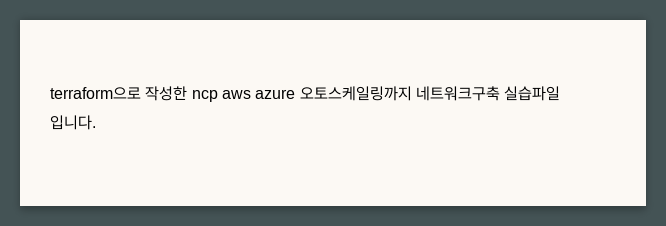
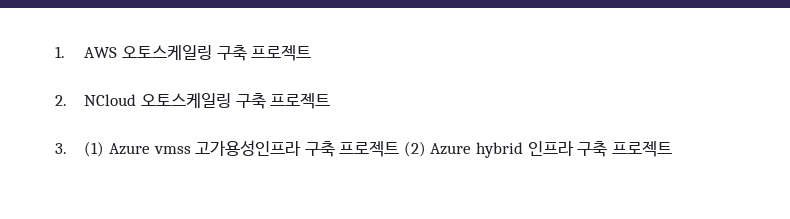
[50,86,561,102] [50,115,96,130] terraform으로 작성한 ncp aws azure 오토스케일링까지 네트워크구축 실습파일 입니다. -> [55,45,312,61] [55,93,331,109] [55,140,672,158] 1. AWS 오토스케일링 구축 프로젝트 // 2. NCloud 오토스케일링 구축 프로젝트 // 3. (1) Azure vmss 고가용성인프라 구축 프로젝트 (2) Azure hybrid 인프라 구축 프로젝트

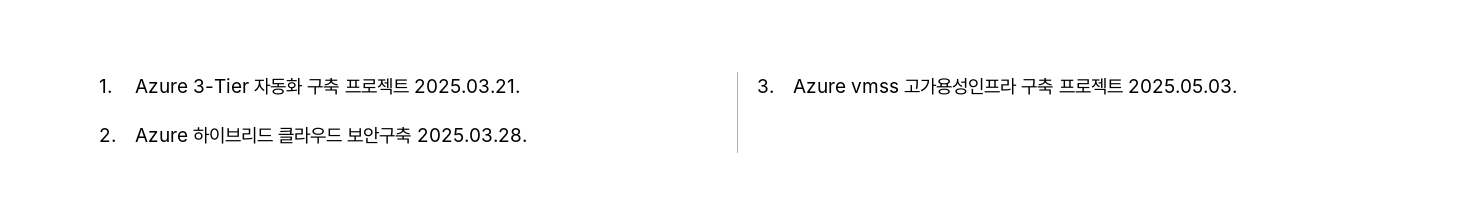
[84,45,312,61] AWS 오토스케일링 구축 프로젝트 -> [135,77,520,95] Azure 3-Tier 자동화 구축 프로젝트 2025.03.21.
[84,93,331,109] NCloud 오토스케일링 구축 프로젝트 -> [135,126,527,144] Azure 하이브리드 클라우드 보안구축 2025.03.28.
[84,141,105,157] (1) -> (774, 86) none
[403,141,672,158] (2) Azure hybrid 인프라 구축 프로젝트 -> [1127,79,1237,93] 2025.05.03.

